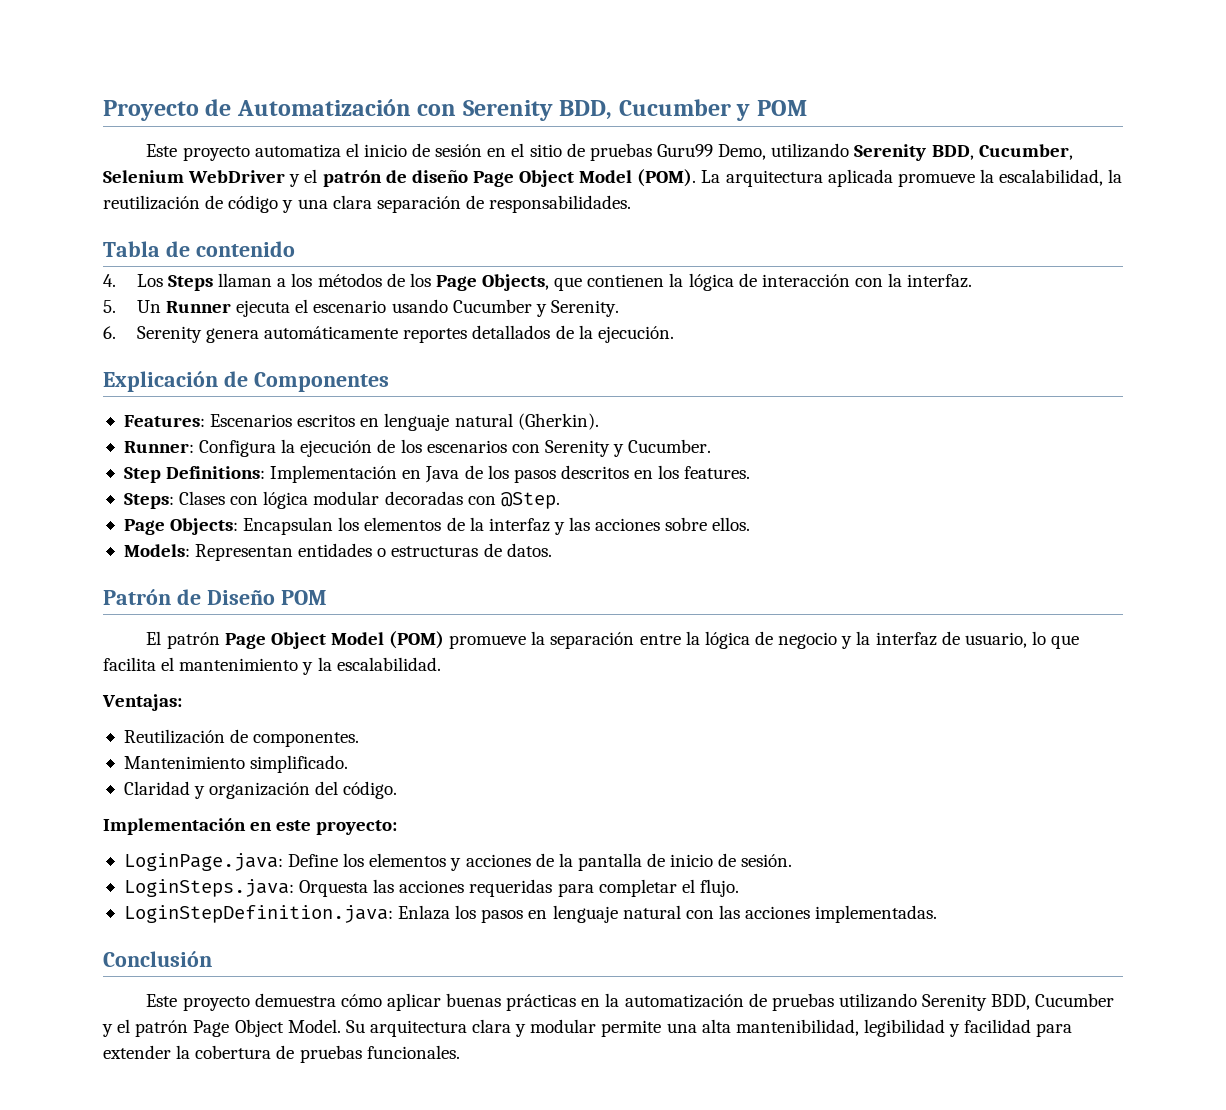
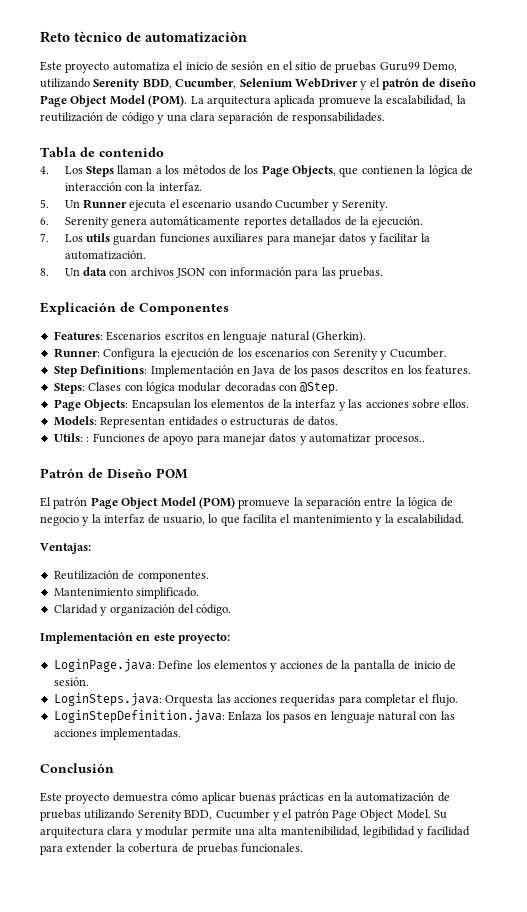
[103,99,807,121] Proyecto de Automatización con Serenity BDD, Cucumber y POM -> [40,31,247,43] Reto tècnico de automatizaciòn
(674, 334) none -> [40,233,431,245] [64,250,146,260] [40,267,384,279] // 7. Los utils guardan funciones auxiliares para manejar datos y facilitar la automatización. // 8. Un data con archivos JSON con información para las pruebas.
(552, 550) none -> [53,433,425,445] // Utils: : Funciones de apoyo para manejar datos y automatizar procesos..

